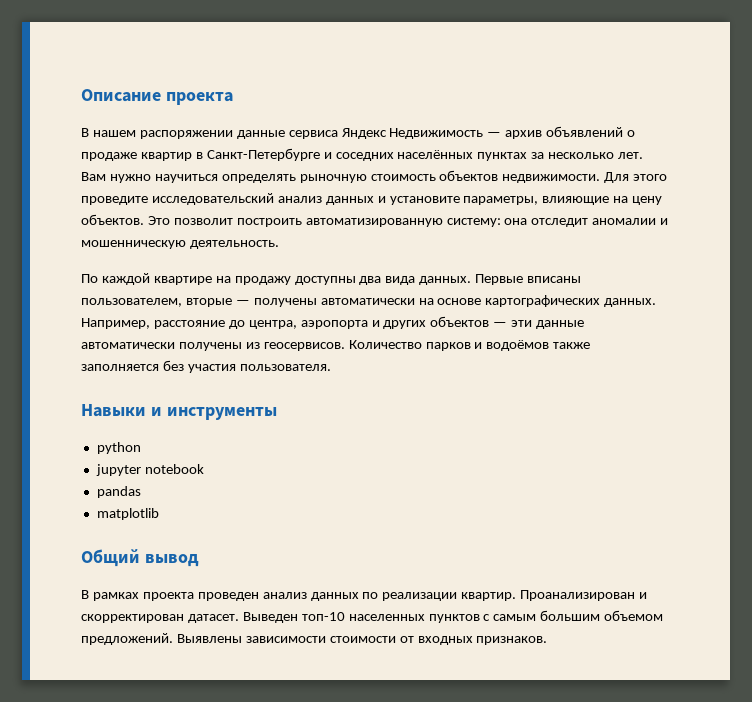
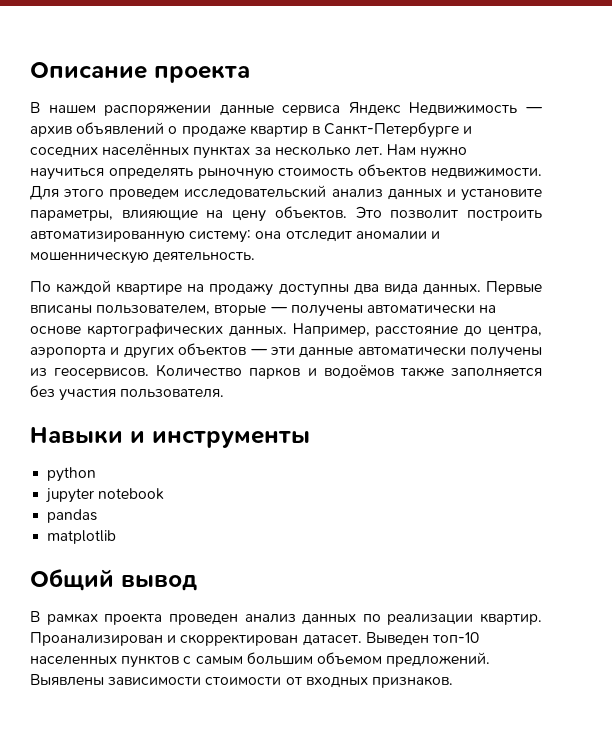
[81,172,106,181] Вам -> [387,144,417,155] Нам
[81,196,148,205] проведите -> [109,189,180,200] проведем

